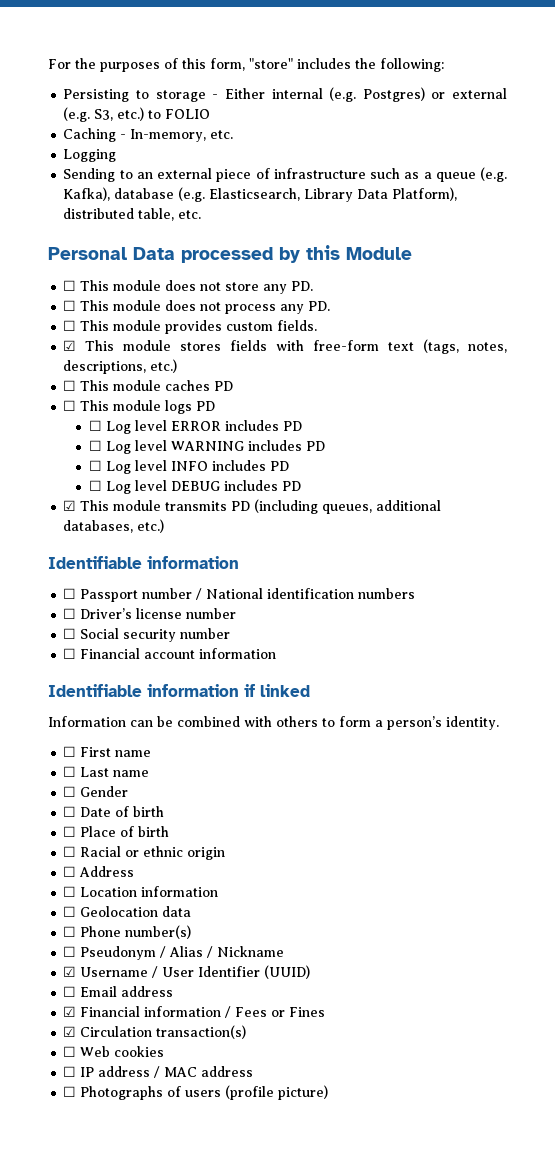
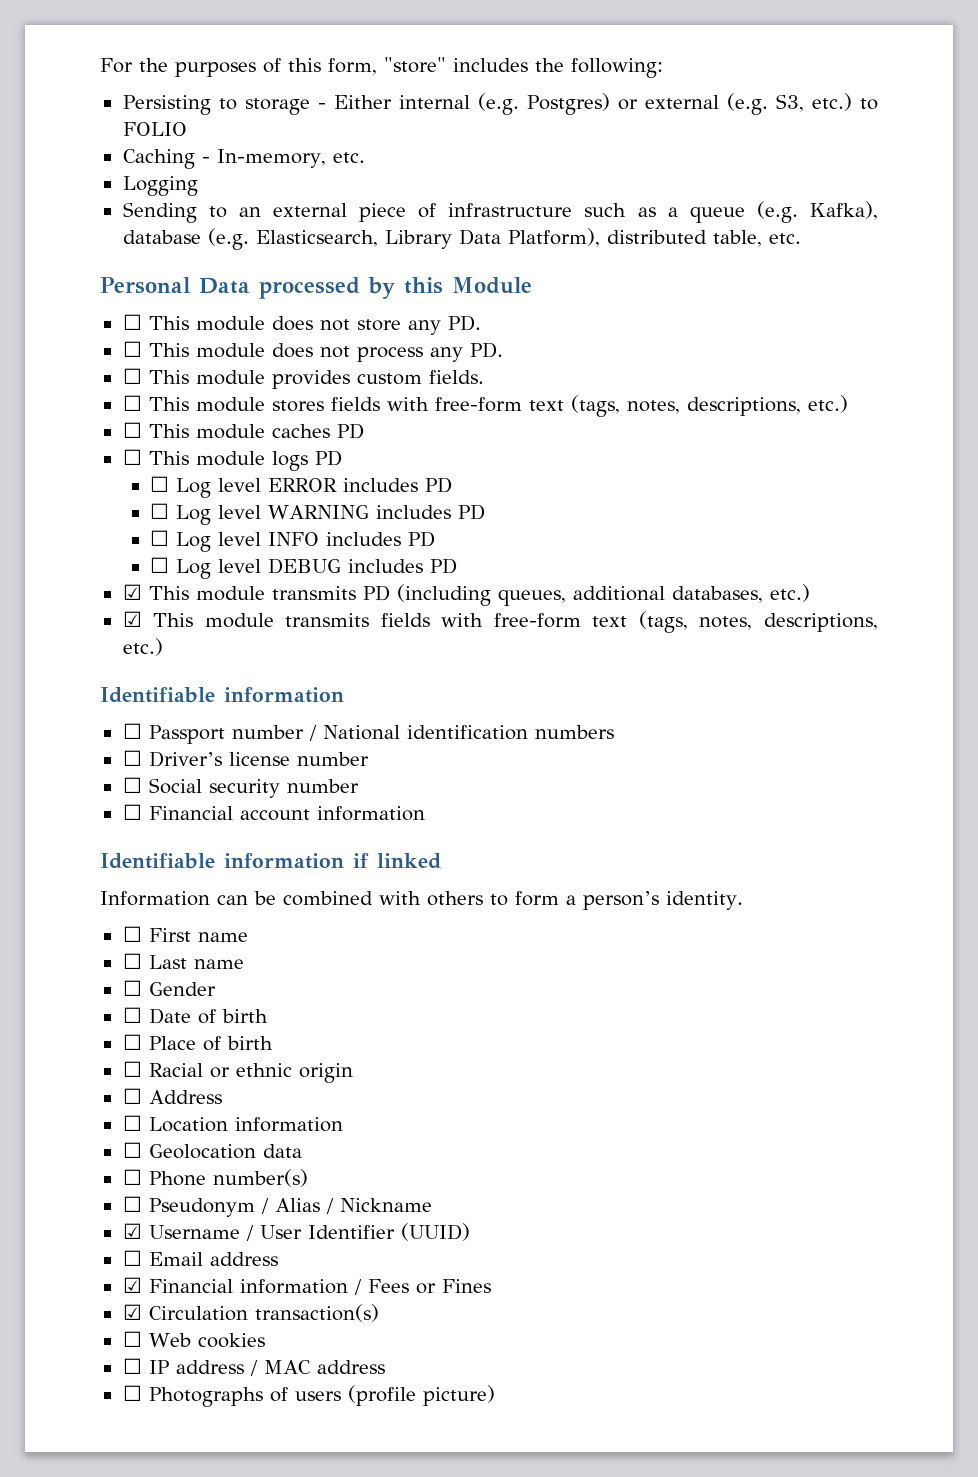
[63,340,77,351] ☑ -> [122,395,142,411] ☐
(165, 526) none -> [122,611,878,633] [122,638,163,656] // ☑ This module transmits fields with free-form text (tags, notes, descriptions, etc.)

